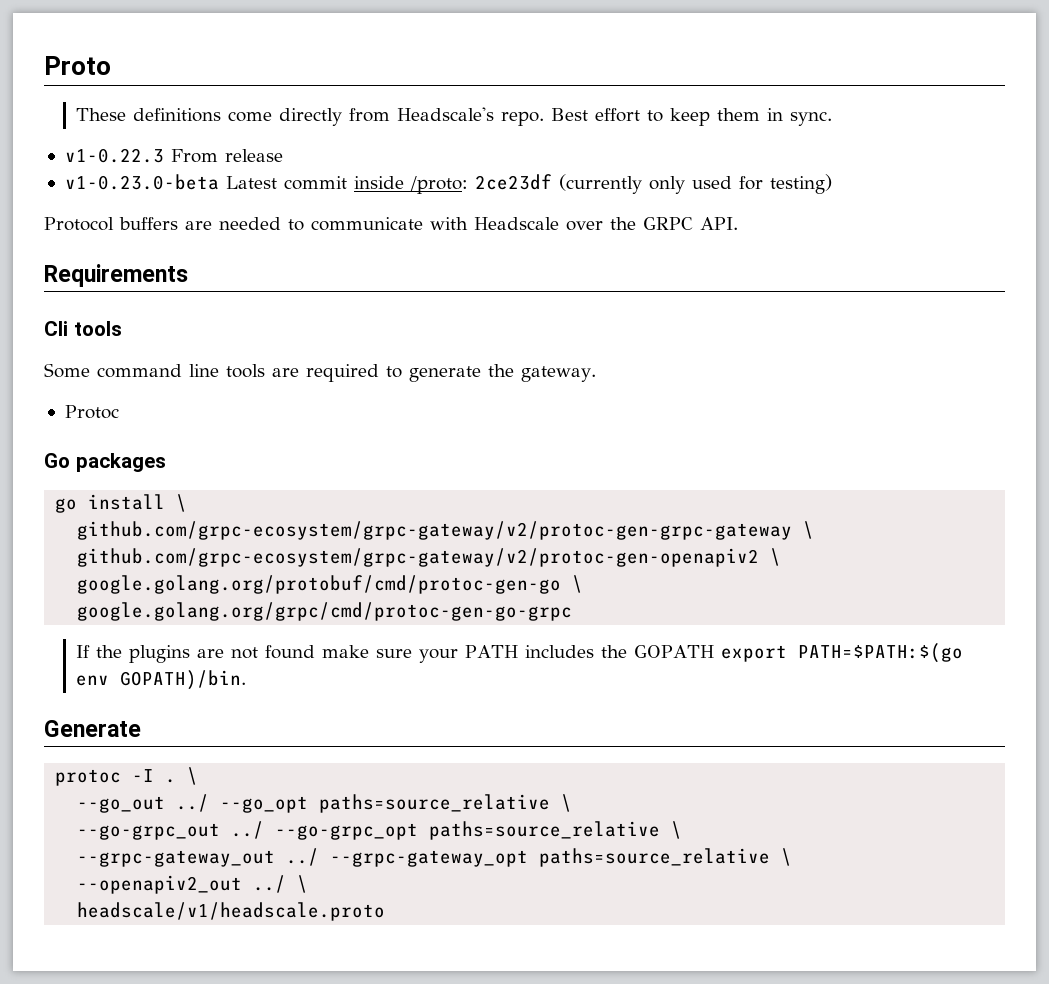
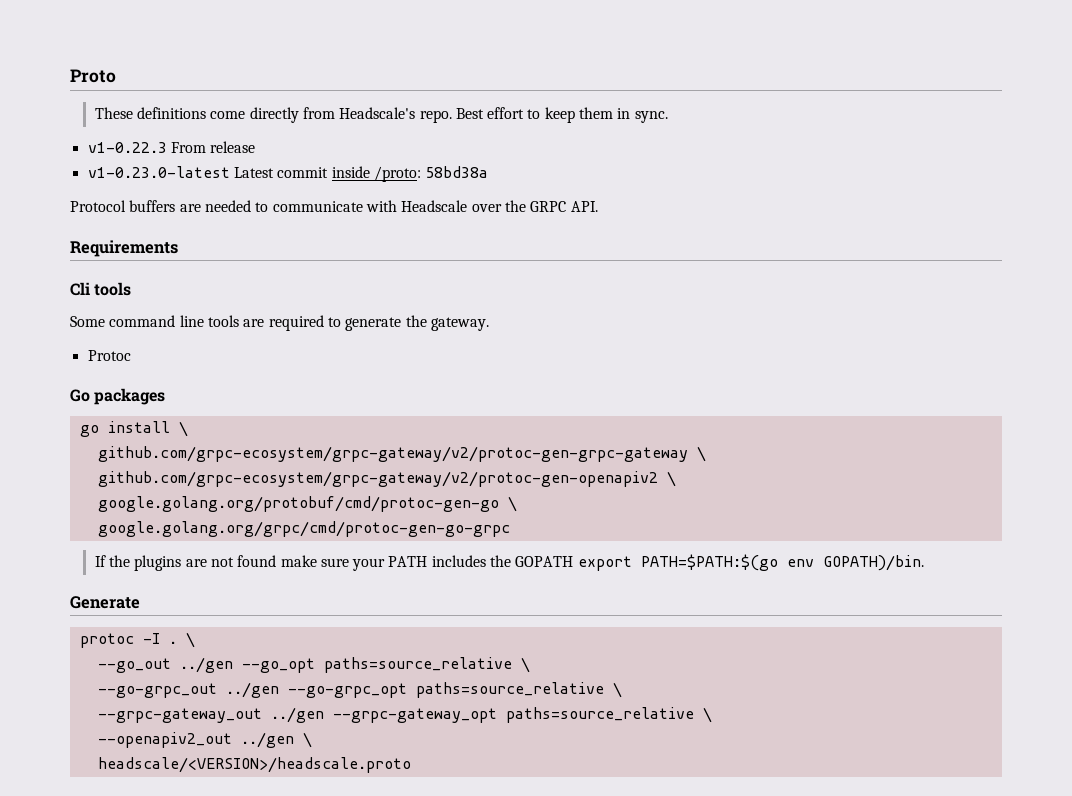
[64,174,219,190] v1-0.23.0-beta -> [87,166,230,178] v1-0.23.0-latest
[474,174,832,194] 2ce23df (currently only used for testing) -> [425,166,489,178] 58bd38a
[176,794,210,812] ../ -> [179,657,233,673] ../gen
[231,821,265,839] ../ -> [225,682,279,698] ../gen
[286,848,320,866] ../ -> [270,707,324,723] ../gen
[253,875,309,893] [77,902,386,921] ../ \ // headscale/v1/headscale.proto -> [240,732,312,748] [97,757,411,773] ../gen \ // headscale/<VERSION>/headscale.proto

